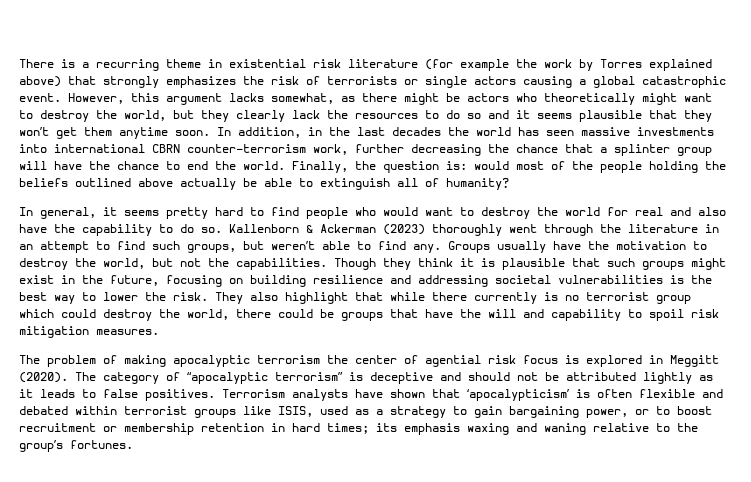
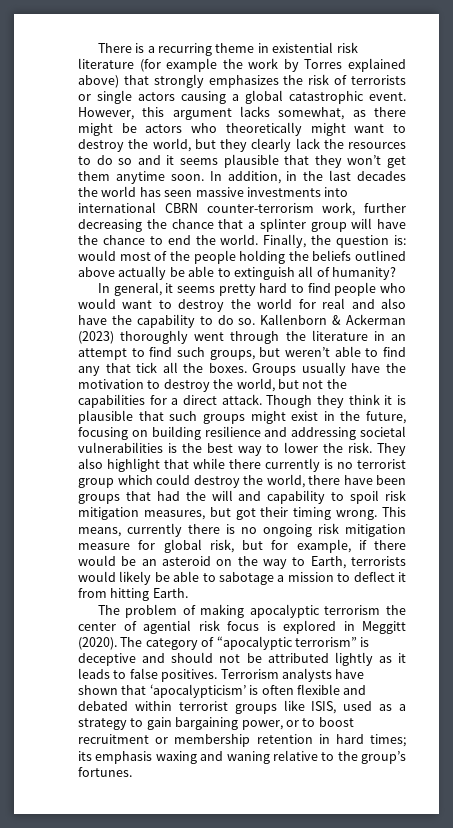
[413,244,441,253] any. -> [78,362,247,376] any that tick all the boxes.
[236,258,327,270] capabilities. -> [78,394,262,408] capabilities for a direct attack.
[278,309,334,318] could be -> [343,475,406,485] have been
[425,309,453,318] have -> [156,491,180,501] had
[96,329,159,335] measures. -> [143,507,406,520] [78,523,406,537] [78,539,406,553] [78,555,407,569] [78,571,406,585] [78,588,188,601] measures, but got their timing wrong. This means, currently there is no ongoing risk mitigation measure for global risk, but for example, if there would be an asteroid on the way to Earth, terrorists would likely be able to sabotage a mission to deflect it from hitting Earth.

